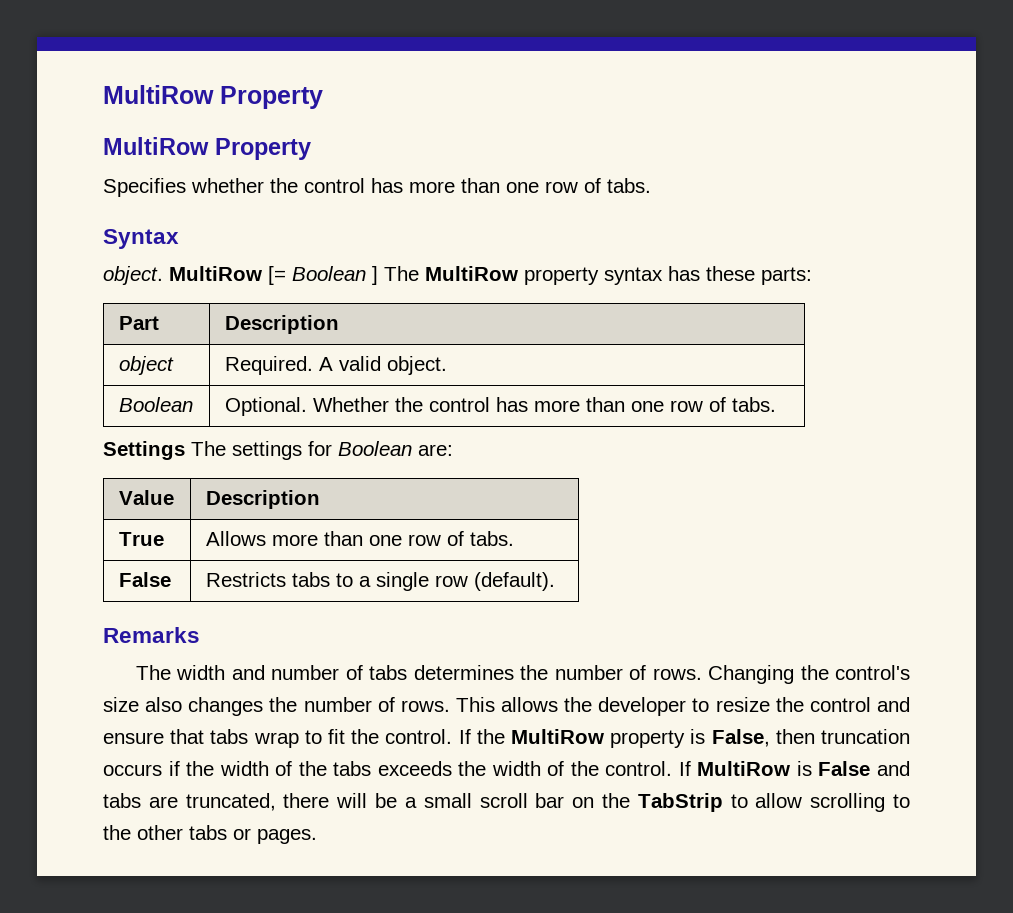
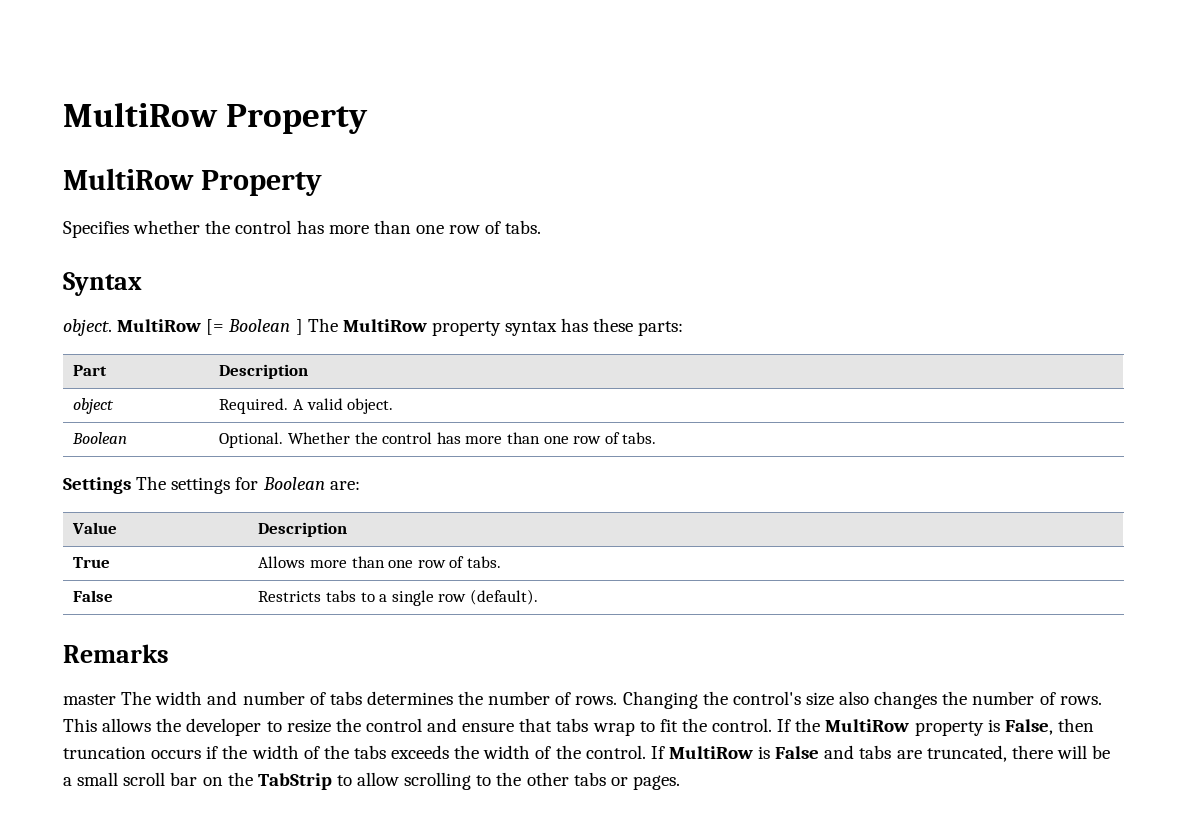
(200, 635) none -> [63,694,116,705] master

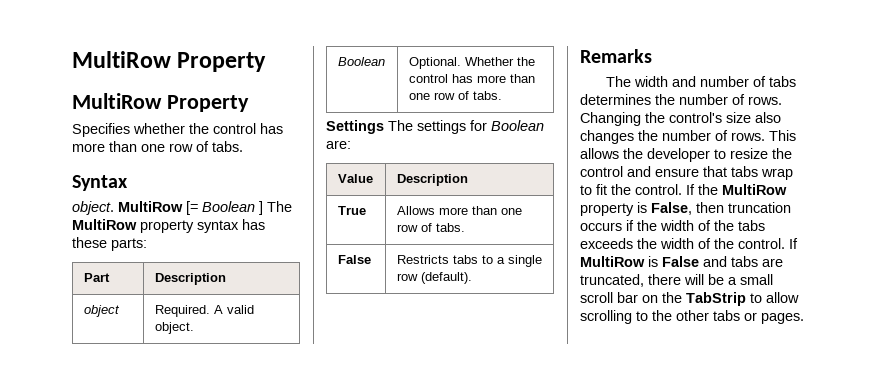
[63,694,116,705] master -> (652, 56) none

